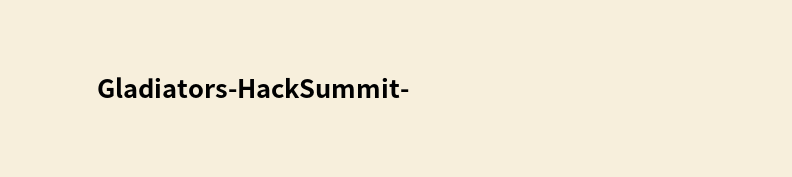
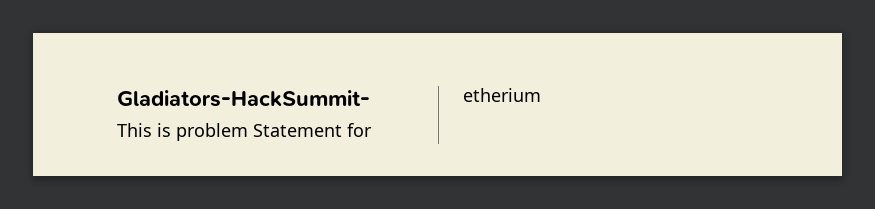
(409, 87) none -> [117,123,372,141] [463,88,541,102] // This is problem Statement for etherium

